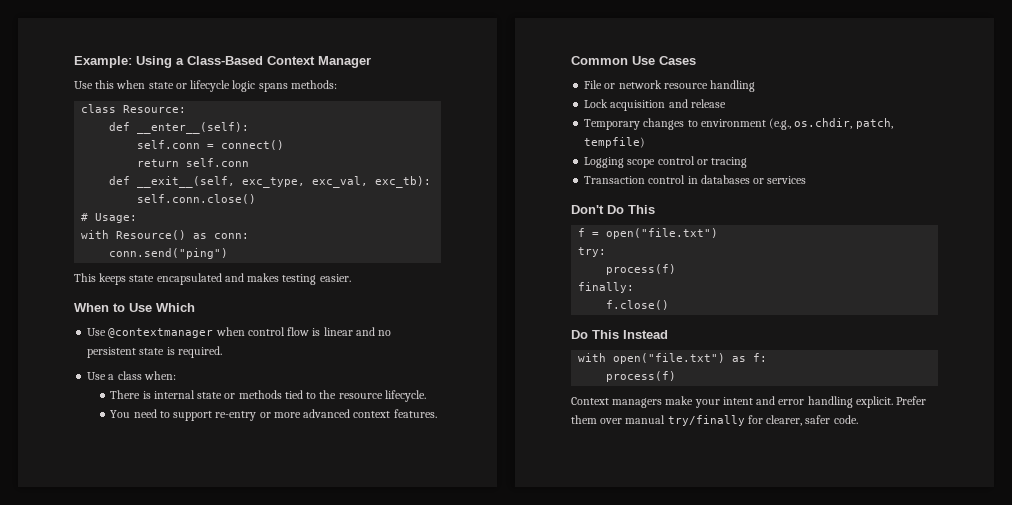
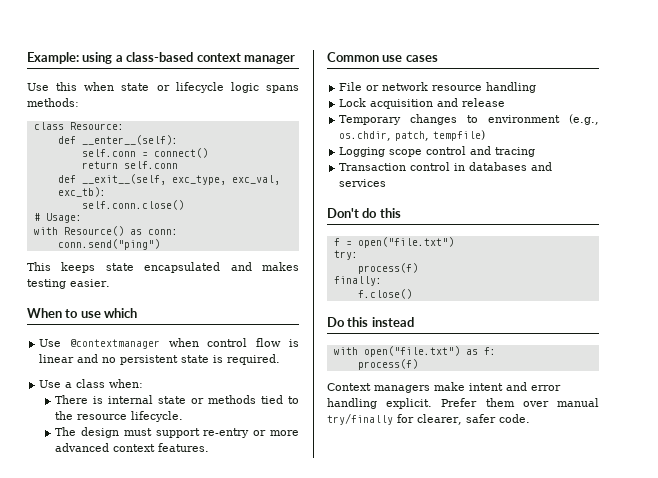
[136,56,371,68] Using a Class-Based Context Manager -> [82,52,295,64] using a class-based context manager
[129,303,195,312] Use Which -> [80,308,138,318] use which
[110,409,170,418] You need to -> [55,427,152,438] The design must
[632,56,696,65] Use Cases -> [382,55,438,62] use cases
[696,159,708,165] or -> [470,146,492,155] and
[753,178,765,184] or -> [531,162,553,171] and
[607,205,655,214] Do This -> [362,208,401,218] do this
[592,330,668,339] This Instead -> [347,317,414,327] this instead
[694,399,720,408] your -> (465, 386) none

